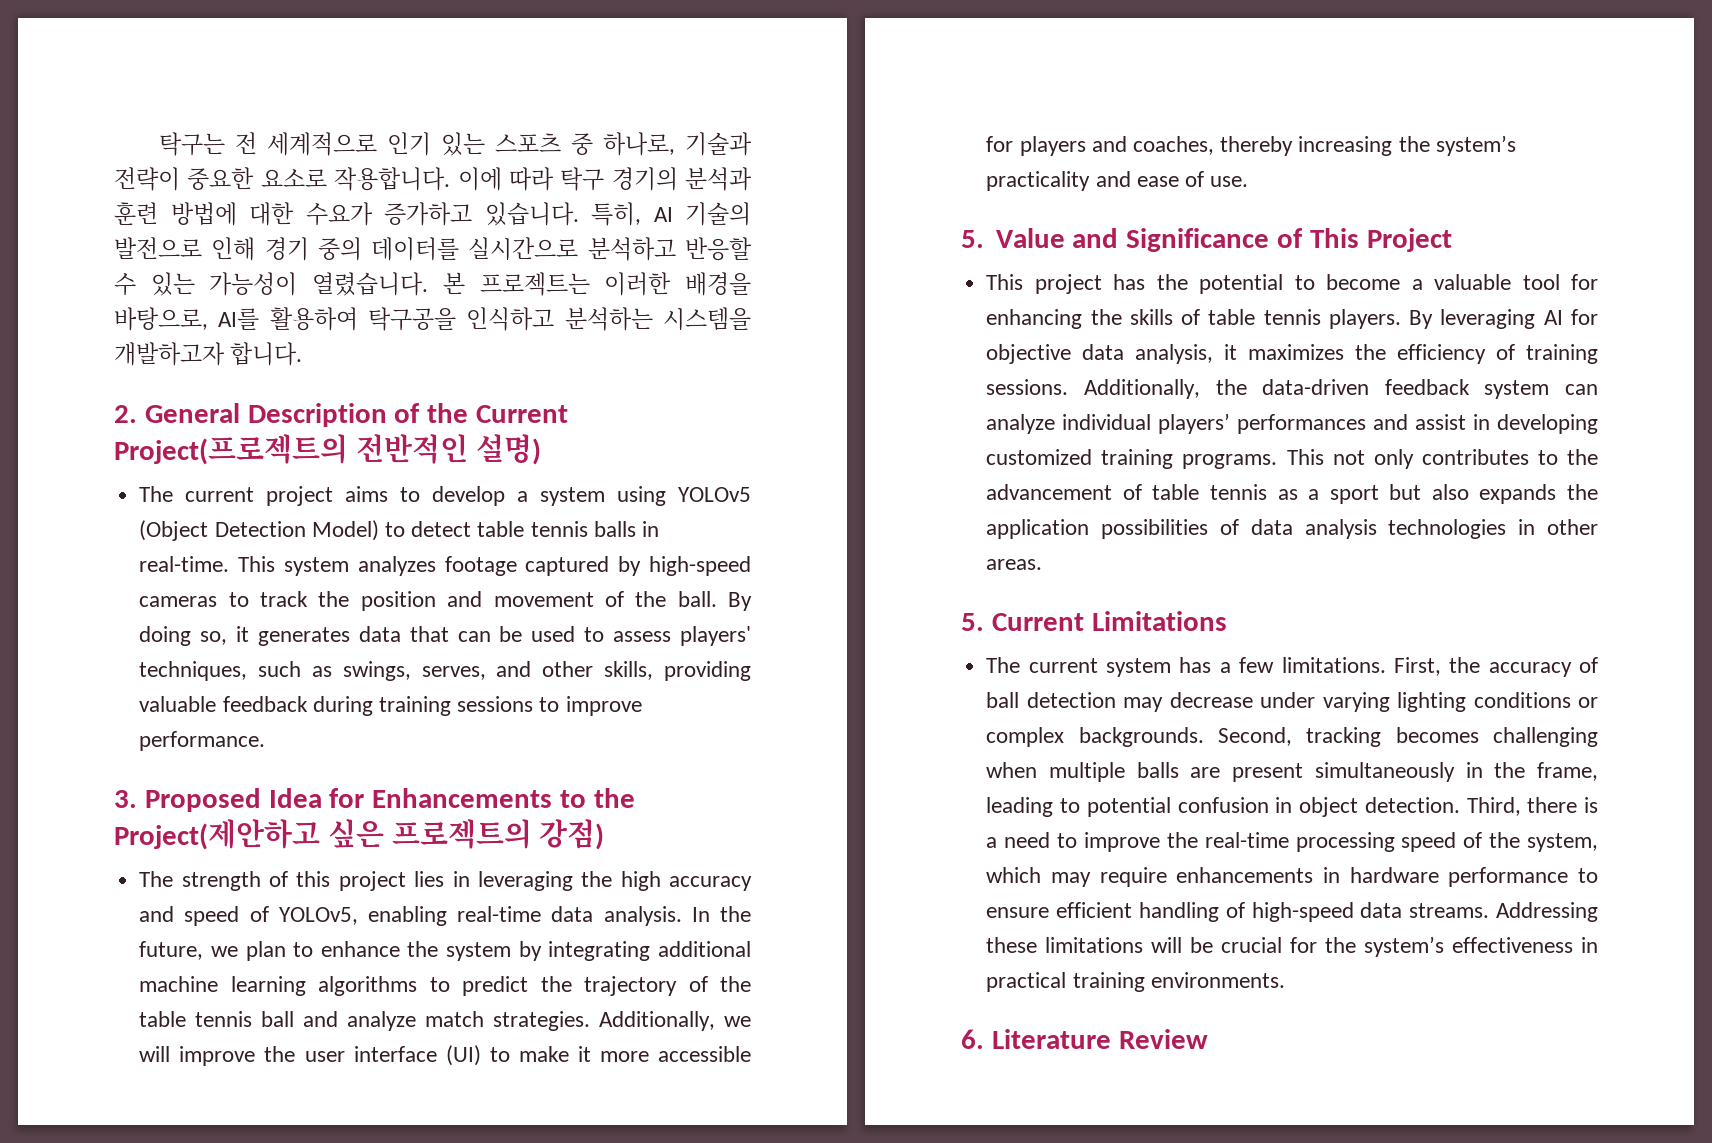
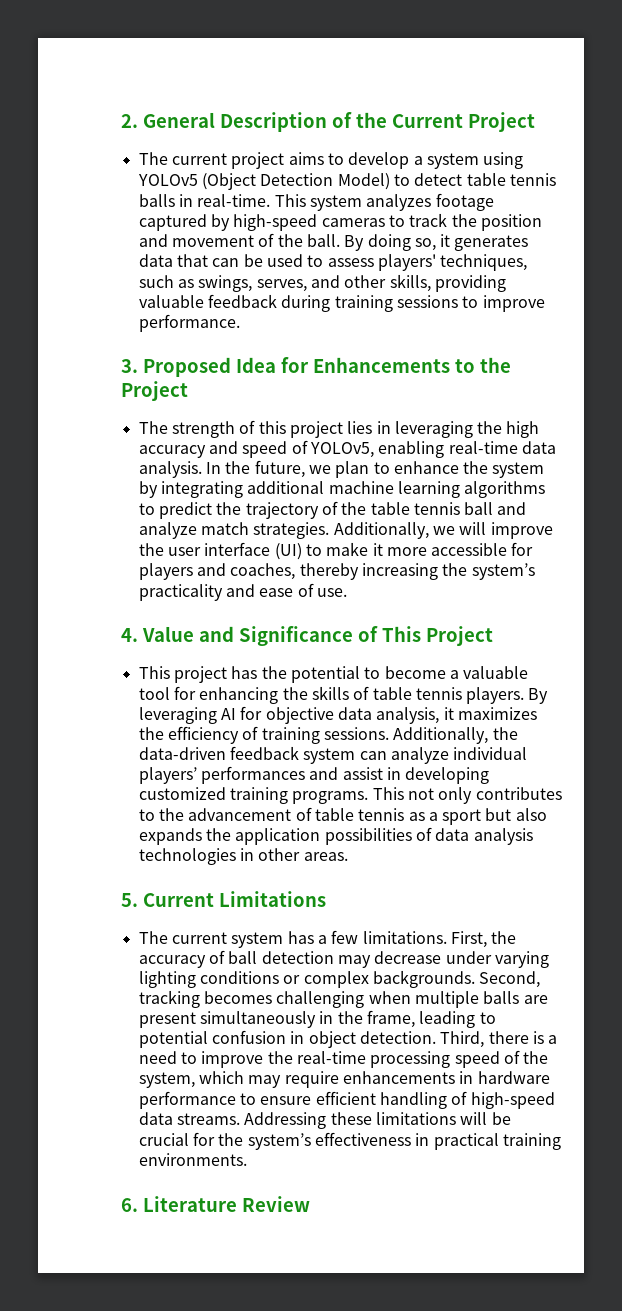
[159,132,752,156] [114,167,752,191] [114,202,751,226] [114,237,752,261] [114,272,751,296] [114,307,751,331] [114,342,303,366] 탁구는 전 세계적으로 인기 있는 스포츠 중 하나로, 기술과 전략이 중요한 요소로 작용합니다. 이에 따라 탁구 경기의 분석과 훈련 방법에 대한 수요가 증가하고 있습니다. 특히, AI 기술의 발전으로 인해 경기 중의 데이터를 실시간으로 분석하고 반응할 수 있는 가능성이 열렸습니다. 본 프로젝트는 이러한 배경을 바탕으로, AI를 활용하여 탁구공을 인식하고 분석하는 시스템을 개발하고자 합니다. // -> (121, 121) none
[114,434,541,465] Project(프로젝트의 전반적인 설명) -> [467,112,535,132] Project
[114,819,605,850] Project(제안하고 싶은 프로젝트의 강점) -> [121,381,188,401] Project
[961,230,984,248] 5. -> [121,628,138,642] 4.

